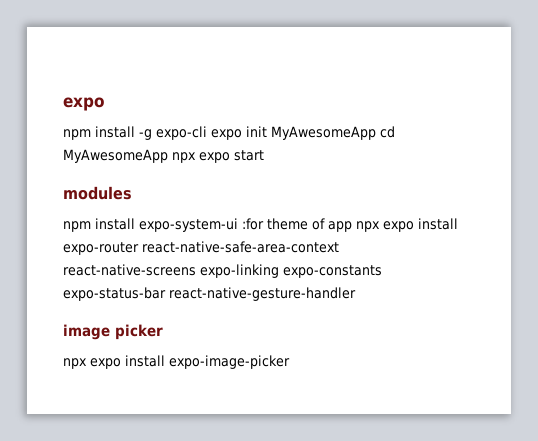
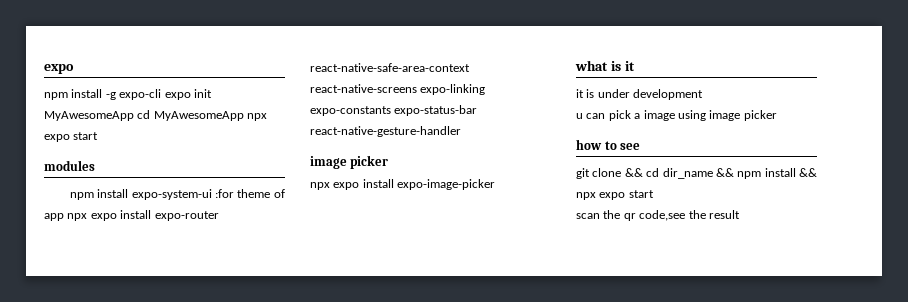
(290, 362) none -> [575,60,635,71] [576,89,704,100] [576,110,777,121] [576,139,641,150] [576,168,817,179] [576,190,654,200] [576,210,740,221] // what is it // it is under development // u can pick a image using image picker // how to see // git clone && cd dir_name && npm install && npx expo start // scan the qr code,see the result

